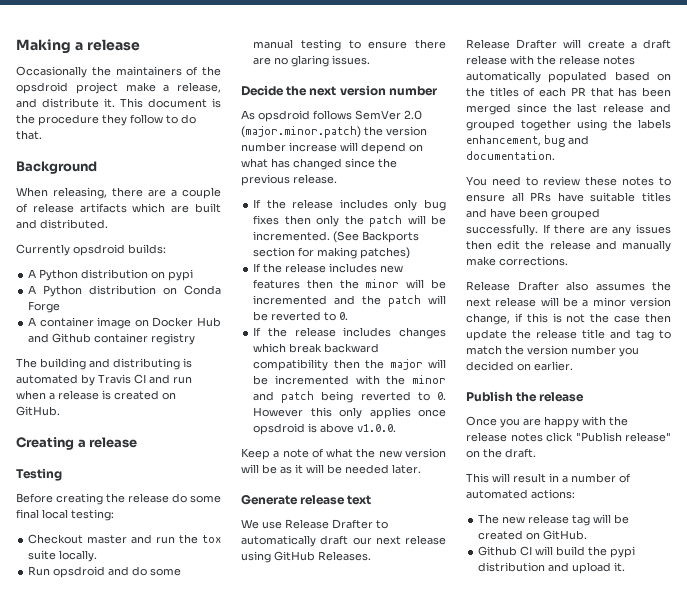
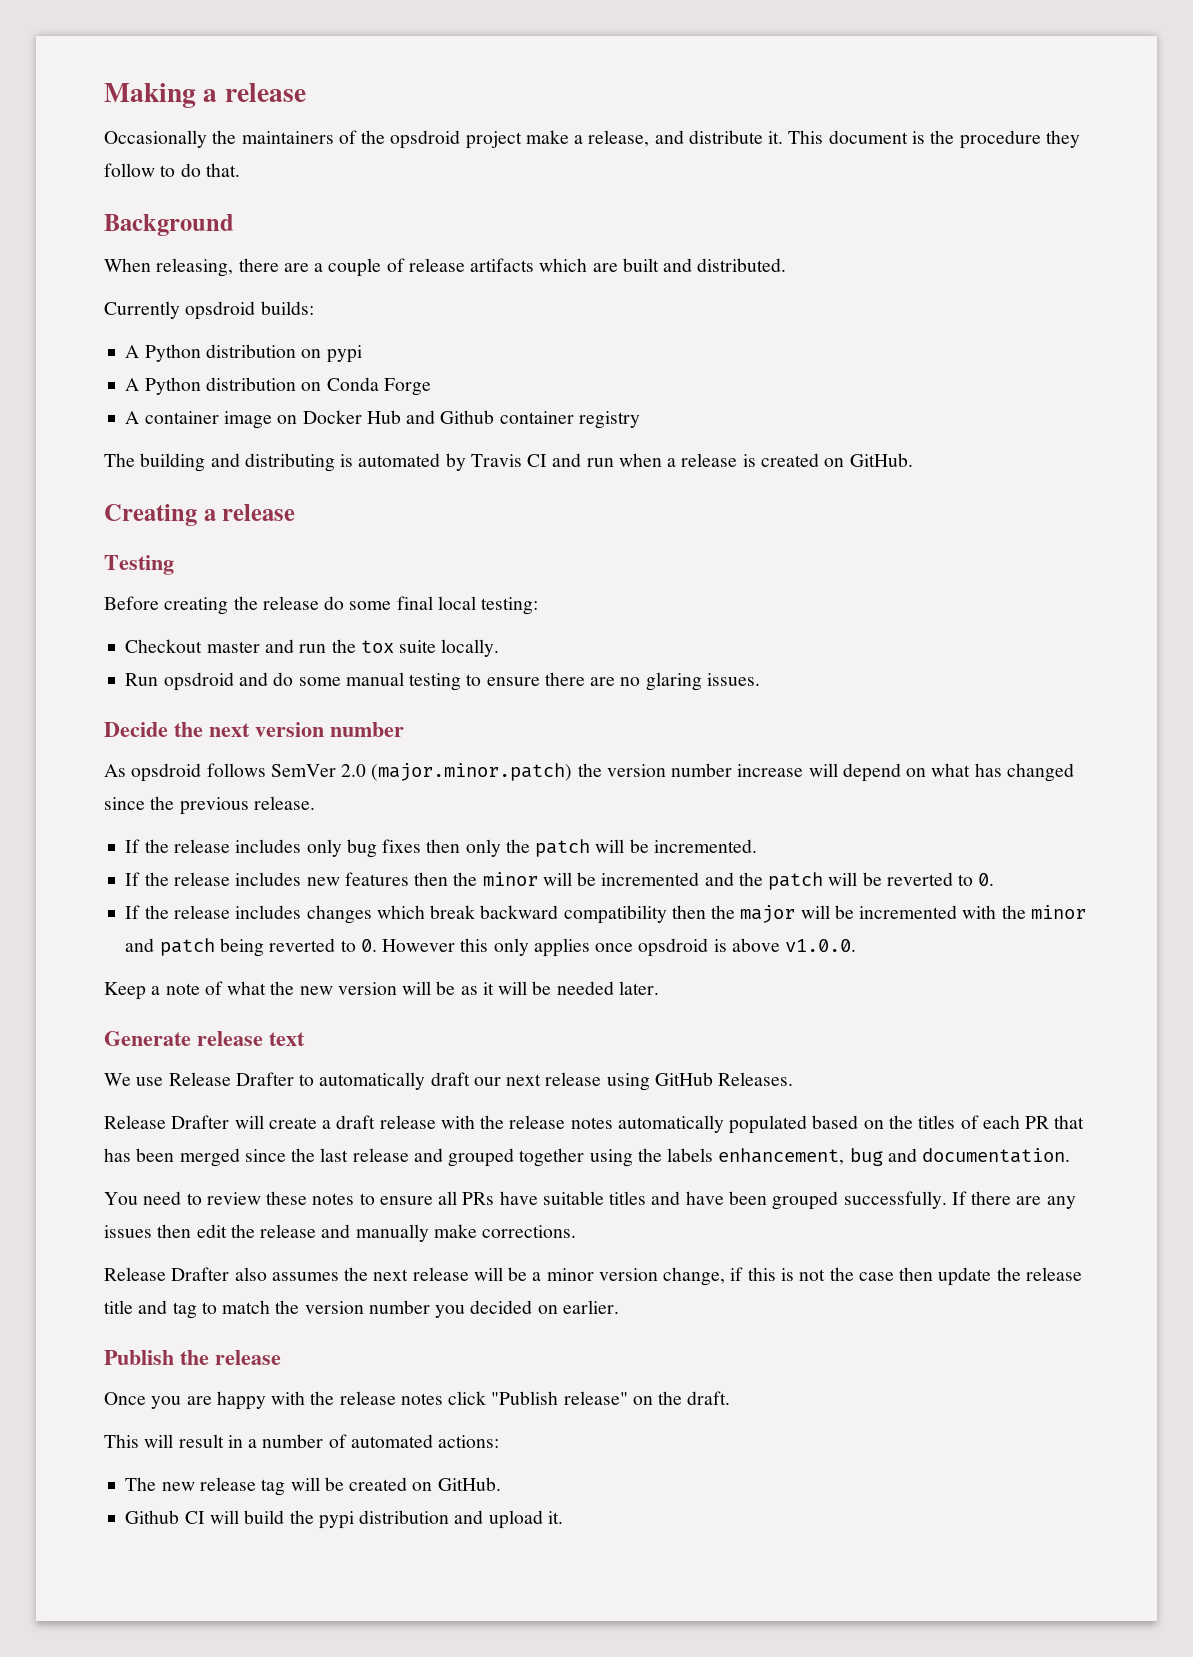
[333,231,420,243] [253,247,411,259] (See Backports section for making patches) -> (757, 846) none

